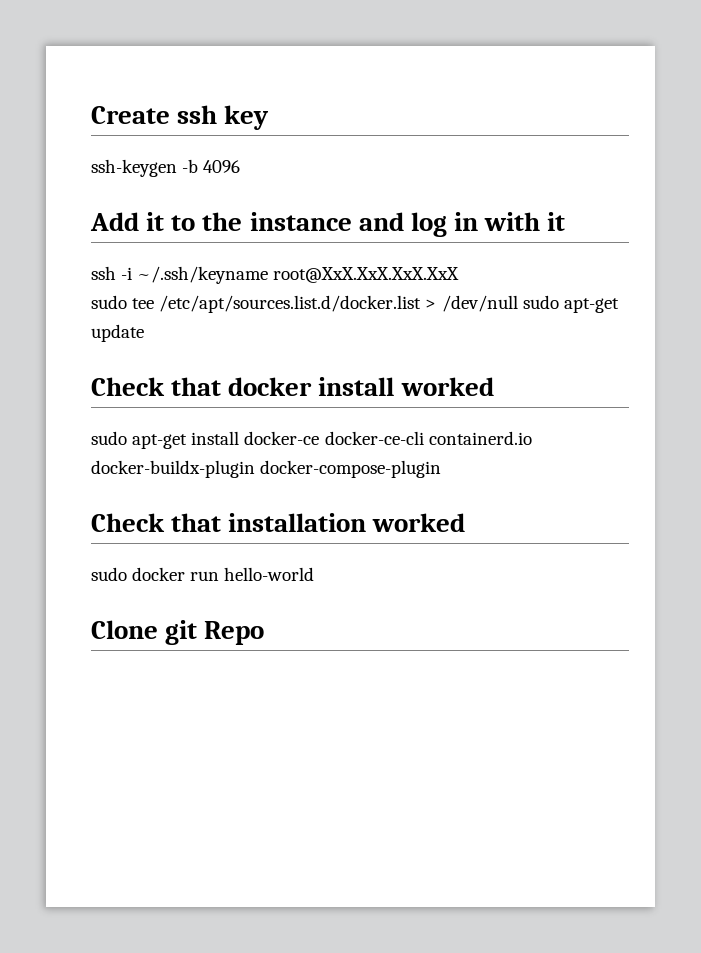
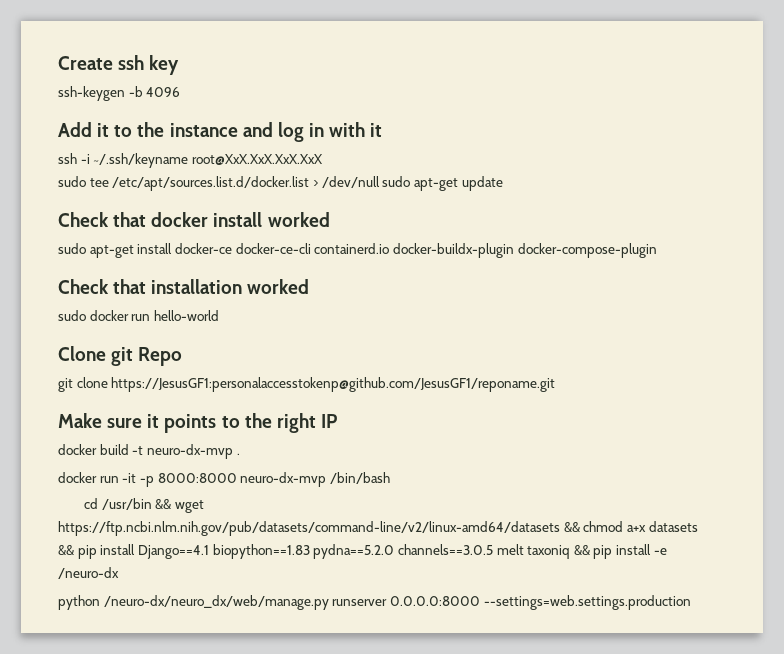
(265, 633) none -> [58,377,556,392] [58,413,337,433] [58,444,240,459] [58,472,390,487] [84,498,205,513] [58,521,698,536] [58,544,667,559] [58,567,119,579] [58,595,691,610] // git clone https://JesusGF1:personalaccesstokenp@github.com/JesusGF1/reponame.git // Make sure it points to the right IP // docker build -t neuro-dx-mvp . // docker run -it -p 8000:8000 neuro-dx-mvp /bin/bash // cd /usr/bin && wget https://ftp.ncbi.nlm.nih.gov/pub/datasets/command-line/v2/linux-amd64/datasets && chmod a+x datasets && pip install Django==4.1 biopython==1.83 pydna==5.2.0 channels==3.0.5 melt taxoniq && pip install -e /neuro-dx // python /neuro-dx/neuro_dx/web/manage.py runserver 0.0.0.0:8000 --settings=web.settings.production

